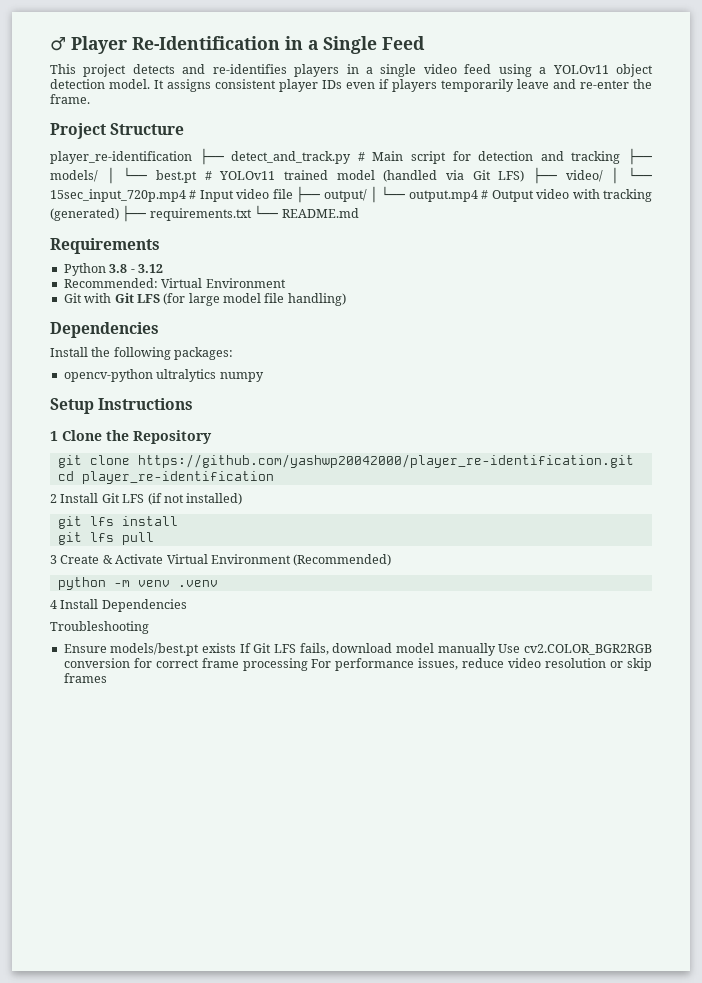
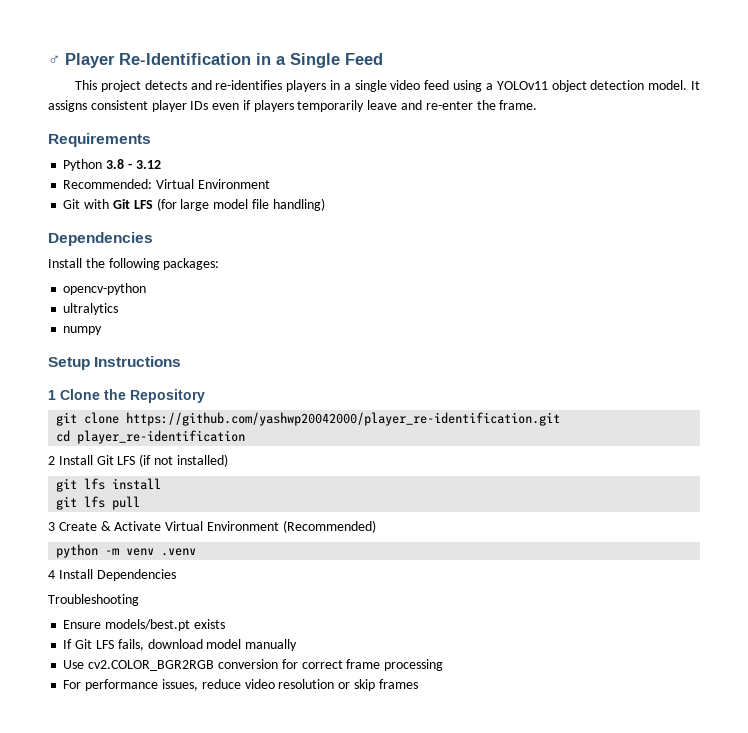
[50,123,185,139] [50,148,653,165] [50,167,652,184] [50,186,653,203] [50,205,359,222] // Project Structure // player_re-identification ├── detect_and_track.py # Main script for detection and tracking ├── models/ │ └── best.pt # YOLOv11 trained model (handled via Git LFS) ├── video/ │ └── 15sec_input_720p.mp4 # Input video file ├── output/ │ └── output.mp4 # Output video with tracking (generated) ├── requirements.txt └── README.md -> (538, 105) none
(153, 375) none -> (147, 289) //
(217, 375) none -> (119, 309) //
(237, 648) none -> (225, 624) //
(496, 649) none -> (298, 645) //
(308, 664) none -> (444, 665) //

